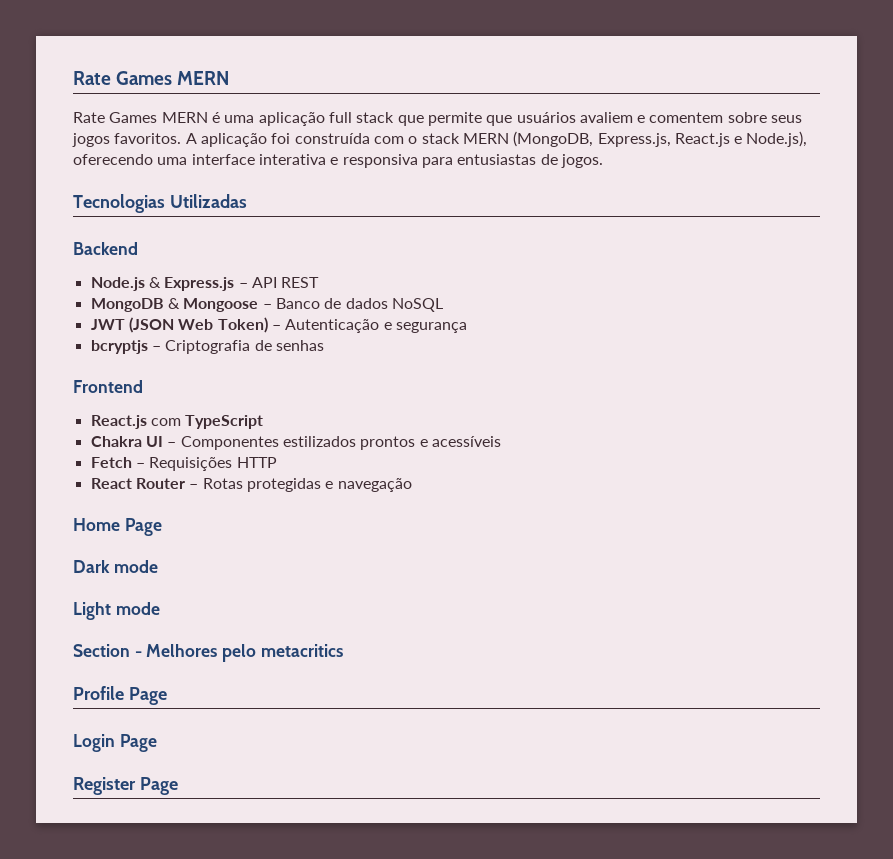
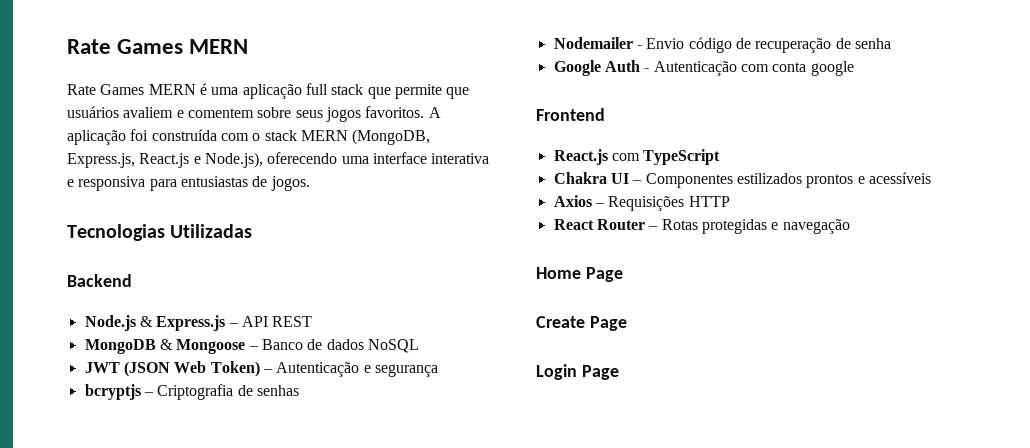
(324, 345) none -> [553,37,891,53] [553,60,854,76] // Nodemailer - Envio código de recuperação de senha // Google Auth - Autenticação com conta google
[90,457,132,468] Fetch -> [553,195,592,207] Axios
[73,560,158,573] [73,602,160,620] [73,644,343,662] [73,686,124,700] Dark mode // Light mode // Section - Melhores pelo metacritics // Profile -> [536,316,585,328] Create
[73,777,178,795] // Register Page -> (619, 372) none

